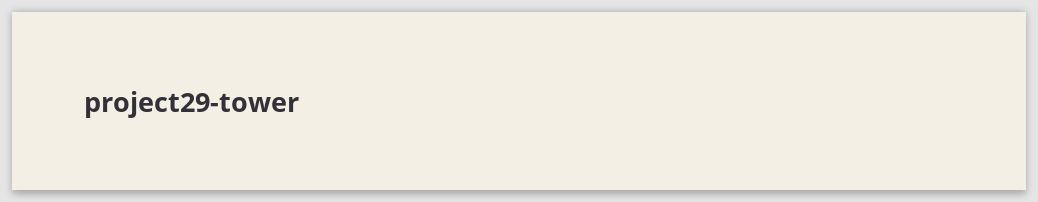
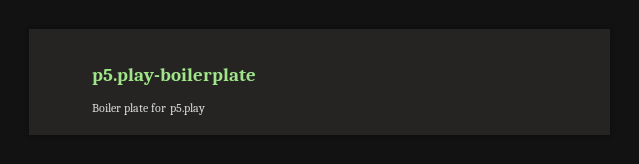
[84,91,299,118] project29-tower -> [92,68,256,85] [92,103,205,115] p5.play-boilerplate // Boiler plate for p5.play

